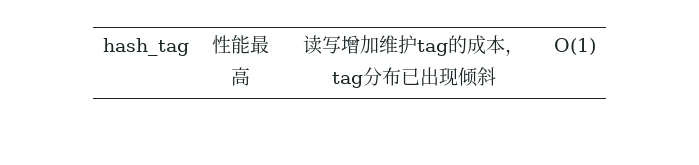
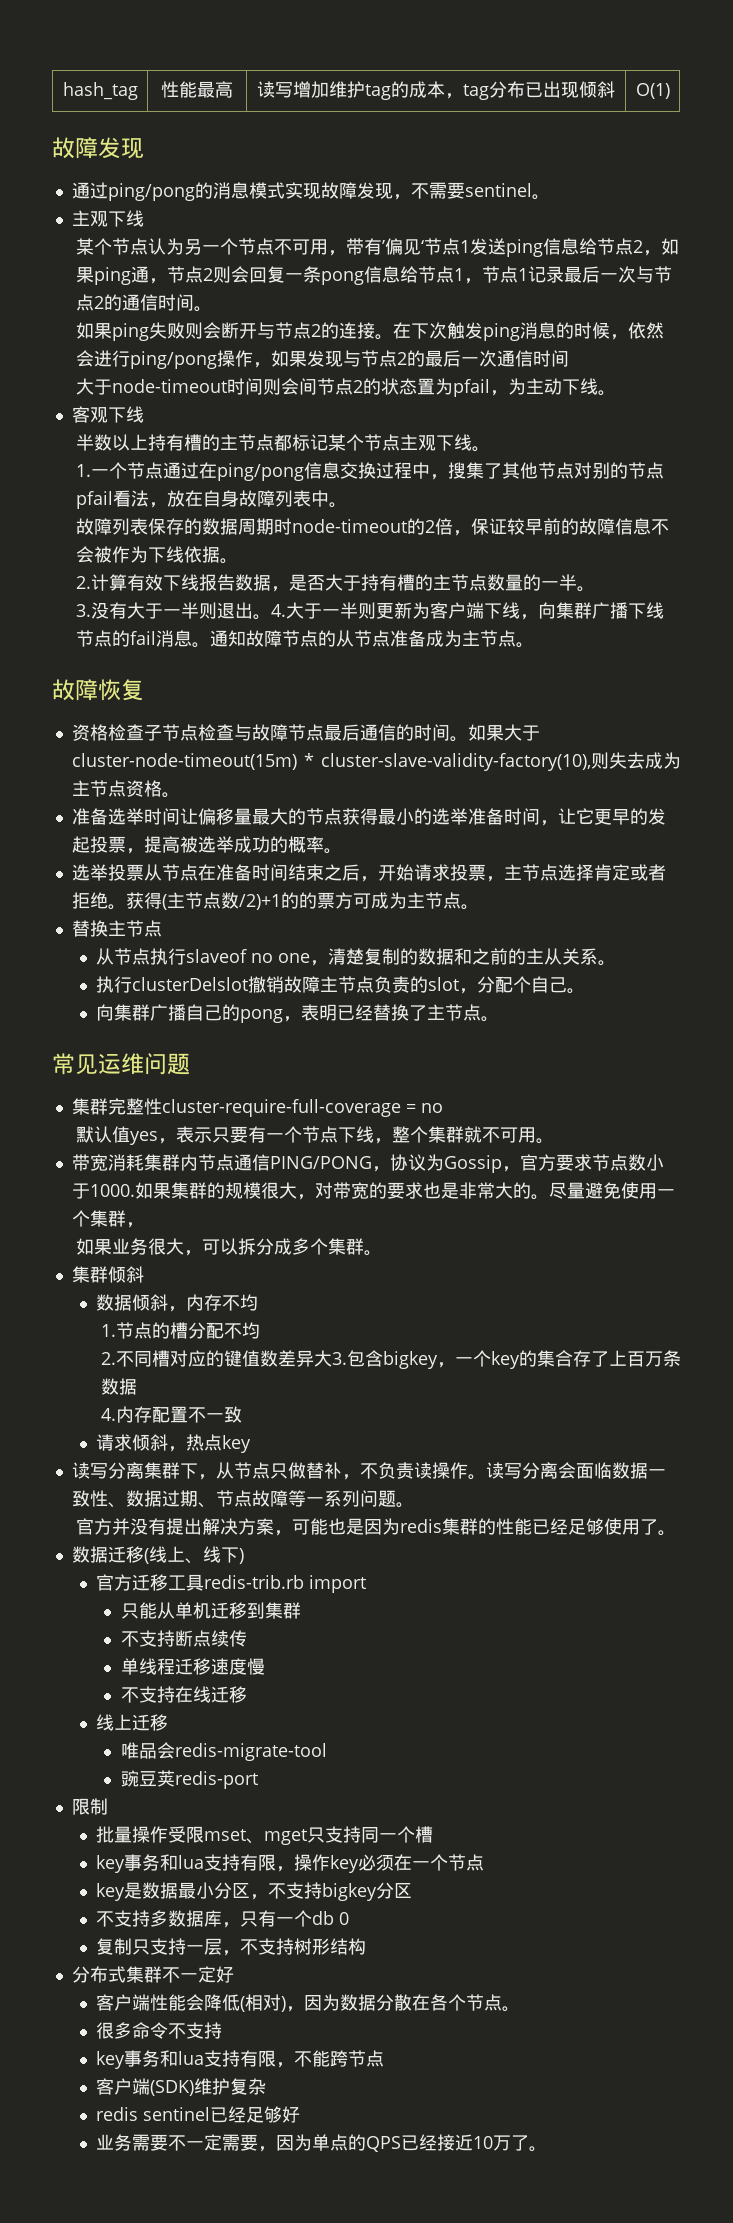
(596, 46) none -> [52,137,144,159] [71,182,550,201] [71,210,144,227] [76,238,680,257] [76,266,673,285] [76,294,213,312] [76,322,665,341] [76,350,570,369] [76,378,617,397] [71,406,144,423] [76,434,491,452] [76,462,665,481] [76,490,348,509] [76,518,670,536] [76,546,239,564] [76,574,596,592] [76,602,665,620] [76,630,535,648] [52,679,144,701] [71,724,540,742] [71,752,681,771] [71,780,180,798] [71,808,666,826] [71,836,342,854] [71,864,666,882] [71,892,479,910] [71,920,162,937] [96,948,617,966] [96,976,586,994] [96,1004,500,1023] [52,1053,190,1075] [71,1098,443,1117] [76,1126,555,1145] [71,1154,664,1173] [71,1182,675,1200] [71,1210,144,1228] [76,1238,383,1256] [71,1266,144,1283] [96,1294,259,1312] [100,1322,260,1339] [100,1350,681,1369] [100,1378,137,1395] [100,1406,242,1423] [96,1434,252,1453] [71,1462,666,1480] [71,1490,414,1508] [76,1518,677,1536] [71,1546,244,1564] [96,1574,367,1593] [120,1602,301,1619] [120,1630,247,1647] [120,1658,265,1675] [120,1686,247,1703] [96,1714,169,1731] [120,1742,327,1761] [120,1770,258,1789] [71,1798,108,1815] [96,1826,434,1845] [96,1854,485,1873] [96,1882,413,1901] [96,1910,350,1928] [96,1938,367,1956] [71,1966,234,1983] [96,1994,521,2012] [96,2022,223,2039] [96,2050,385,2069] [96,2078,267,2096] [96,2106,301,2123] [96,2134,548,2152] // 故障发现 // 通过ping/pong的消息模式实现故障发现，不需要sentinel。 // 主观下线 // 某个节点认为另一个节点不可用，带有’偏见‘节点1发送ping信息给节点2，如果ping通，节点2则会回复一条pong信息给节点1，节点1记录最后一次与节点2的通信时间。 // 如果ping失败则会断开与节点2的连接。在下次触发ping消息的时候，依然会进行ping/pong操作，如果发现与节点2的最后一次通信时间 // 大于node-timeout时间则会间节点2的状态置为pfail，为主动下线。 // 客观下线 // 半数以上持有槽的主节点都标记某个节点主观下线。 // 1.一个节点通过在ping/pong信息交换过程中，搜集了其他节点对别的节点pfail看法，放在自身故障列表中。 // 故障列表保存的数据周期时node-timeout的2倍，保证较早前的故障信息不会被作为下线依据。 // 2.计算有效下线报告数据，是否大于持有槽的主节点数量的一半。 // 3.没有大于一半则退出。4.大于一半则更新为客户端下线，向集群广播下线节点的fail消息。通知故障节点的从节点准备成为主节点。 // 故障恢复 // 资格检查子节点检查与故障节点最后通信的时间。如果大于cluster-node-timeout(15m) * cluster-slave-validity-factory(10),则失去成为主节点资格。 // 准备选举时间让偏移量最大的节点获得最小的选举准备时间，让它更早的发起投票，提高被选举成功的概率。 // 选举投票从节点在准备时间结束之后，开始请求投票，主节点选择肯定或者拒绝。获得(主节点数/2)+1的的票方可成为主节点。 // 替换主节点 // 从节点执行slaveof no one，清楚复制的数据和之前的主从关系。 // 执行clusterDelslot撤销故障主节点负责的slot，分配个自己。 // 向集群广播自己的pong，表明已经替换了主节点。 // 常见运维问题 // 集群完整性cluster-require-full-coverage = no // 默认值yes，表示只要有一个节点下线，整个集群就不可用。 // 带宽消耗集群内节点通信PING/PONG，协议为Gossip，官方要求节点数小于1000.如果集群的规模很大，对带宽的要求也是非常大的。尽量避免使用一个集群， // 如果业务很大，可以拆分成多个集群。 // 集群倾斜 // 数据倾斜，内存不均 // 1.节点的槽分配不均 // 2.不同槽对应的键值数差异大3.包含bigkey，一个key的集合存了上百万条数据 // 4.内存配置不一致 // 请求倾斜，热点key // 读写分离集群下，从节点只做替补，不负责读操作。读写分离会面临数据一致性、数据过期、节点故障等一系列问题。 // 官方并没有提出解决方案，可能也是因为redis集群的性能已经足够使用了。 // 数据迁移(线上、线下) // 官方迁移工具redis-trib.rb import // 只能从单机迁移到集群 // 不支持断点续传 // 单线程迁移速度慢 // 不支持在线迁移 // 线上迁移 // 唯品会redis-migrate-tool // 豌豆荚redis-port // 限制 // 批量操作受限mset、mget只支持同一个槽 // key事务和lua支持有限，操作key必须在一个节点 // key是数据最小分区，不支持bigkey分区 // 不支持多数据库，只有一个db 0 // 复制只支持一层，不支持树形结构 // 分布式集群不一定好 // 客户端性能会降低(相对)，因为数据分散在各个节点。 // 很多命令不支持 // key事务和lua支持有限，不能跨节点 // 客户端(SDK)维护复杂 // redis sentinel已经足够好 // 业务需要不一定需要，因为单点的QPS已经接近10万了。

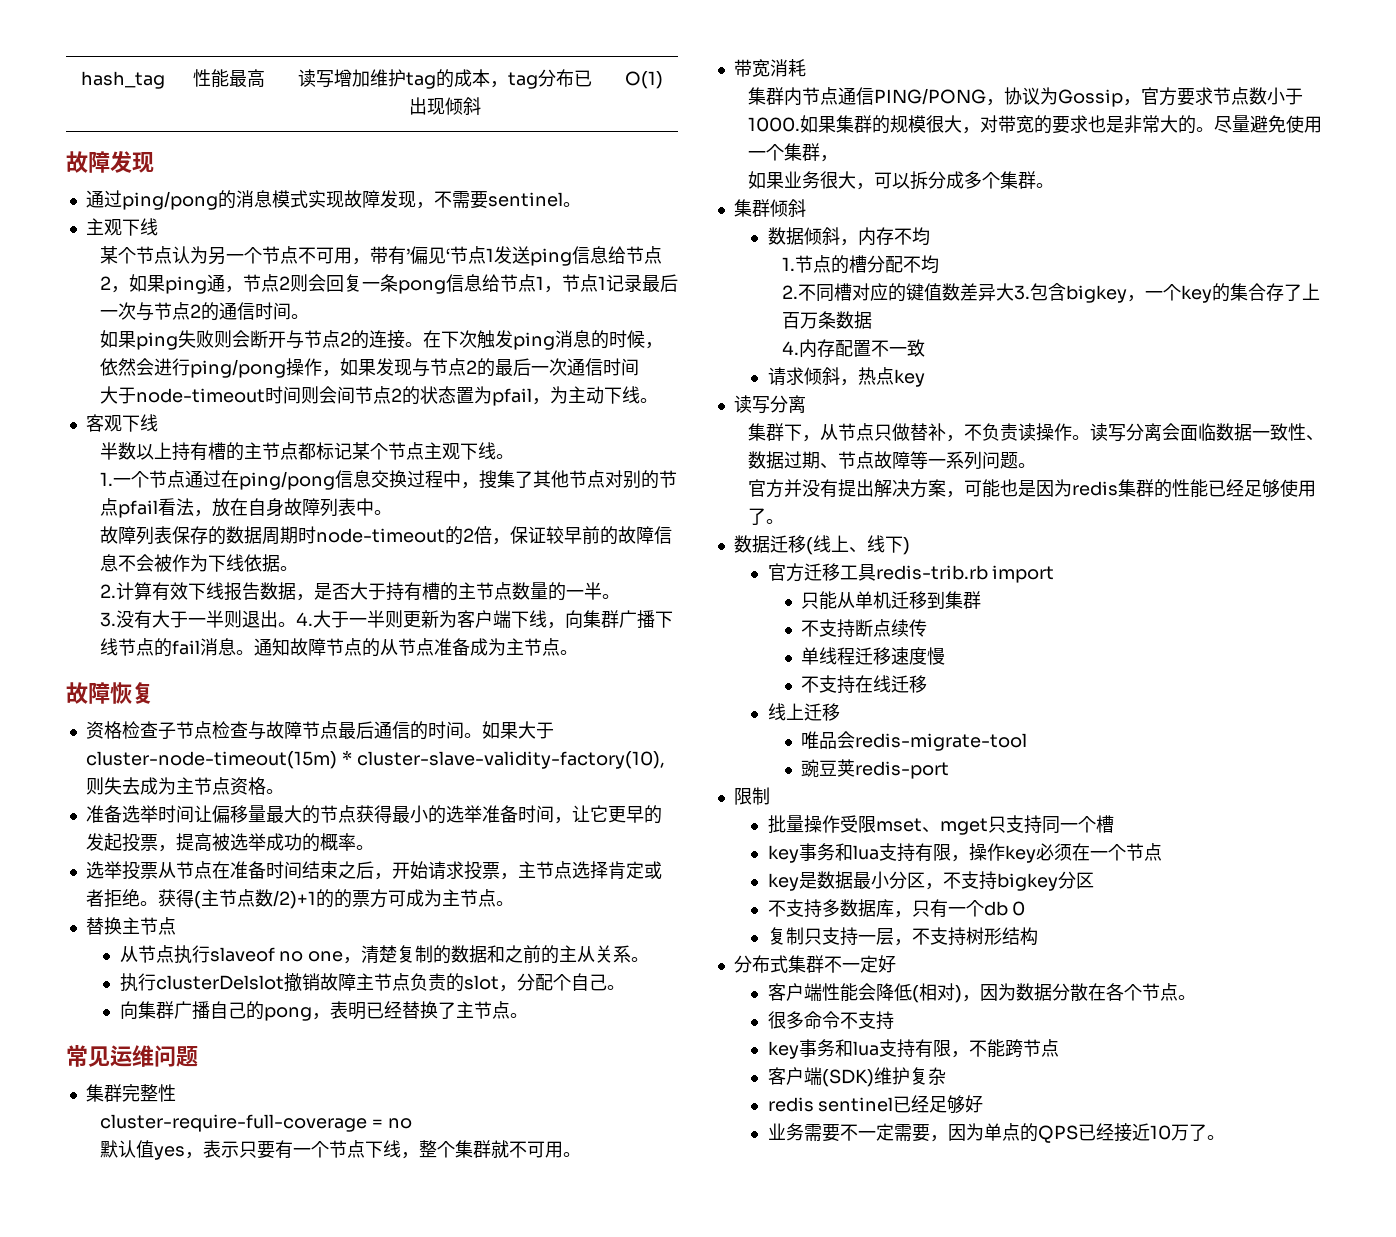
(162, 1106) none -> (176, 1093) //
(144, 1162) none -> (806, 68) //
(144, 1470) none -> (806, 404) //

